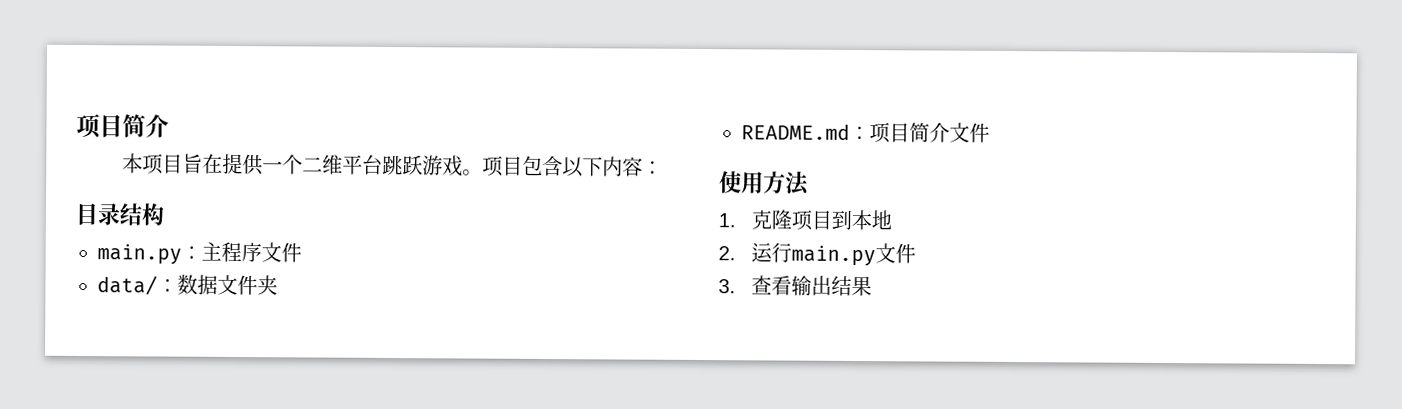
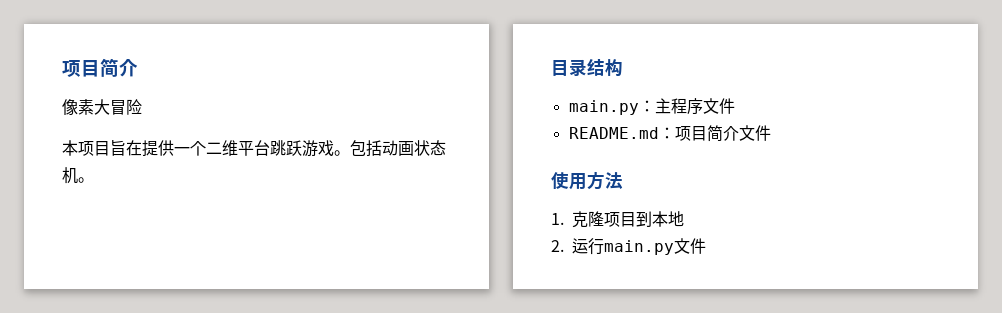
[76,113,169,139] 项目简介 -> [62,58,138,77] [62,99,142,115] 项目简介 // 像素大冒险
[481,155,663,178] 项目包含以下内容： -> [350,140,446,156] [62,167,94,184] 包括动画状态机。
[97,274,278,296] // data/：数据文件夹 -> (735, 106) none
[718,275,872,297] // 3.查看输出结果 -> (707, 246) none

